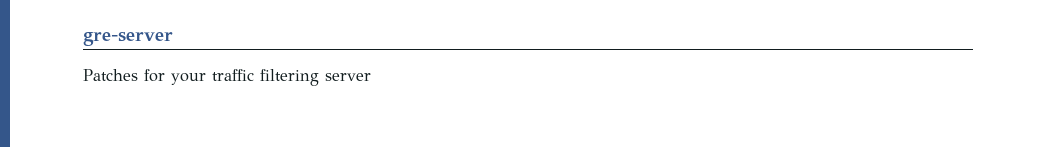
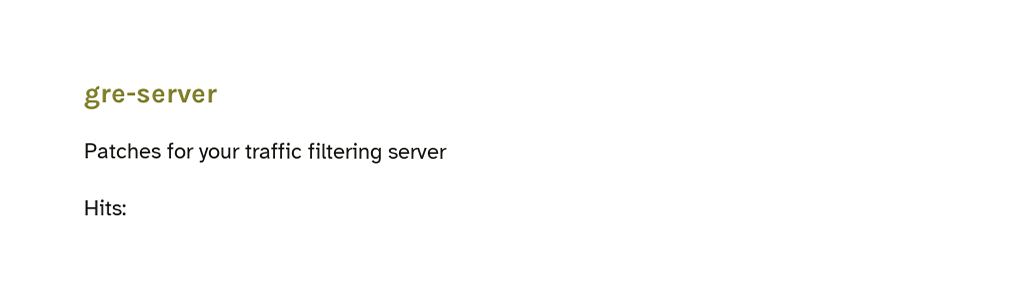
(371, 77) none -> [83,199,127,216] // Hits:

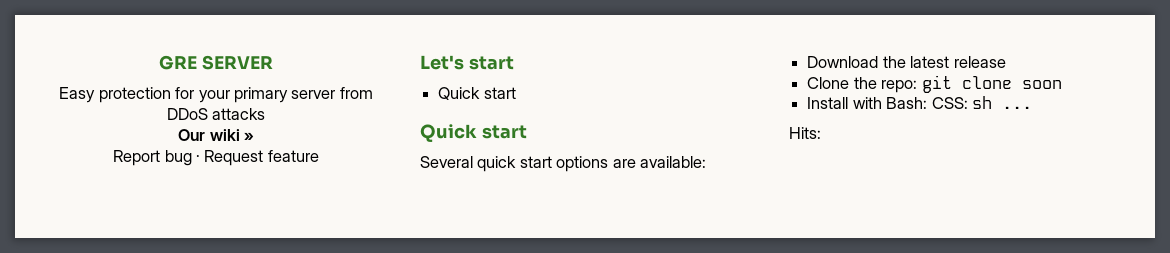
[84,85,218,110] [83,142,447,164] gre-server // Patches for your traffic filtering server -> [159,55,273,70] [59,87,373,103] [166,108,266,120] [178,129,254,141] [113,150,319,166] [420,55,514,70] [438,87,516,100] [420,124,527,142] [420,156,707,172] [807,56,1006,68] [807,75,1062,93] [807,96,1032,109] GRE SERVER // Easy protection for your primary server from DDoS attacks // Our wiki » // Report bug · Request feature // Let's start // Quick start // Quick start // Several quick start options are available: // Download the latest release // Clone the repo: git clone soon // Install with Bash: CSS: sh ...

